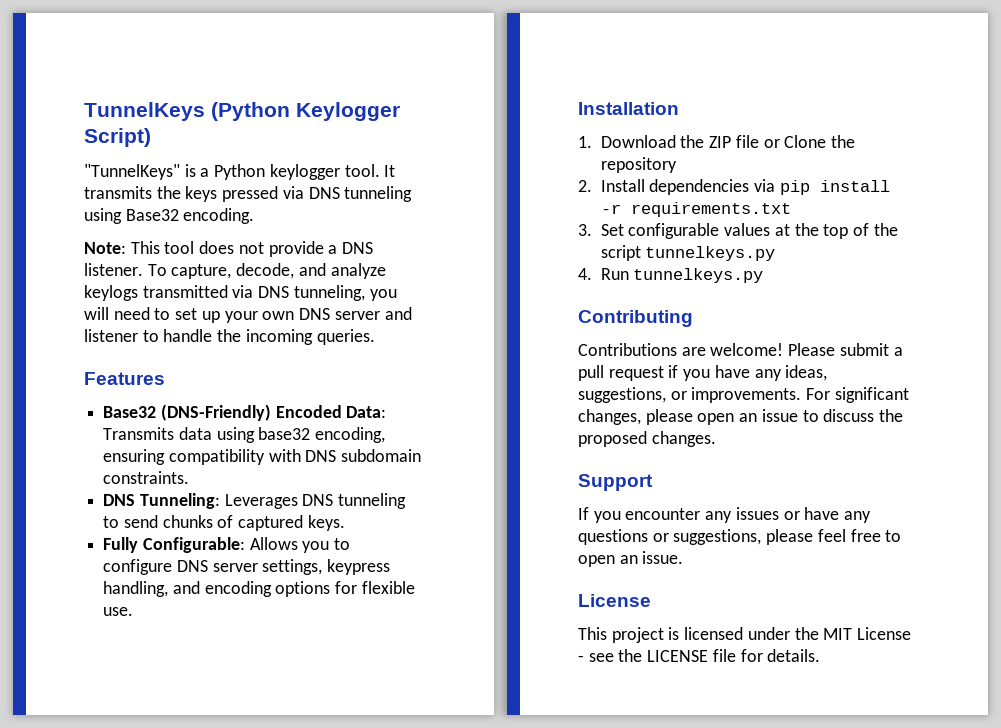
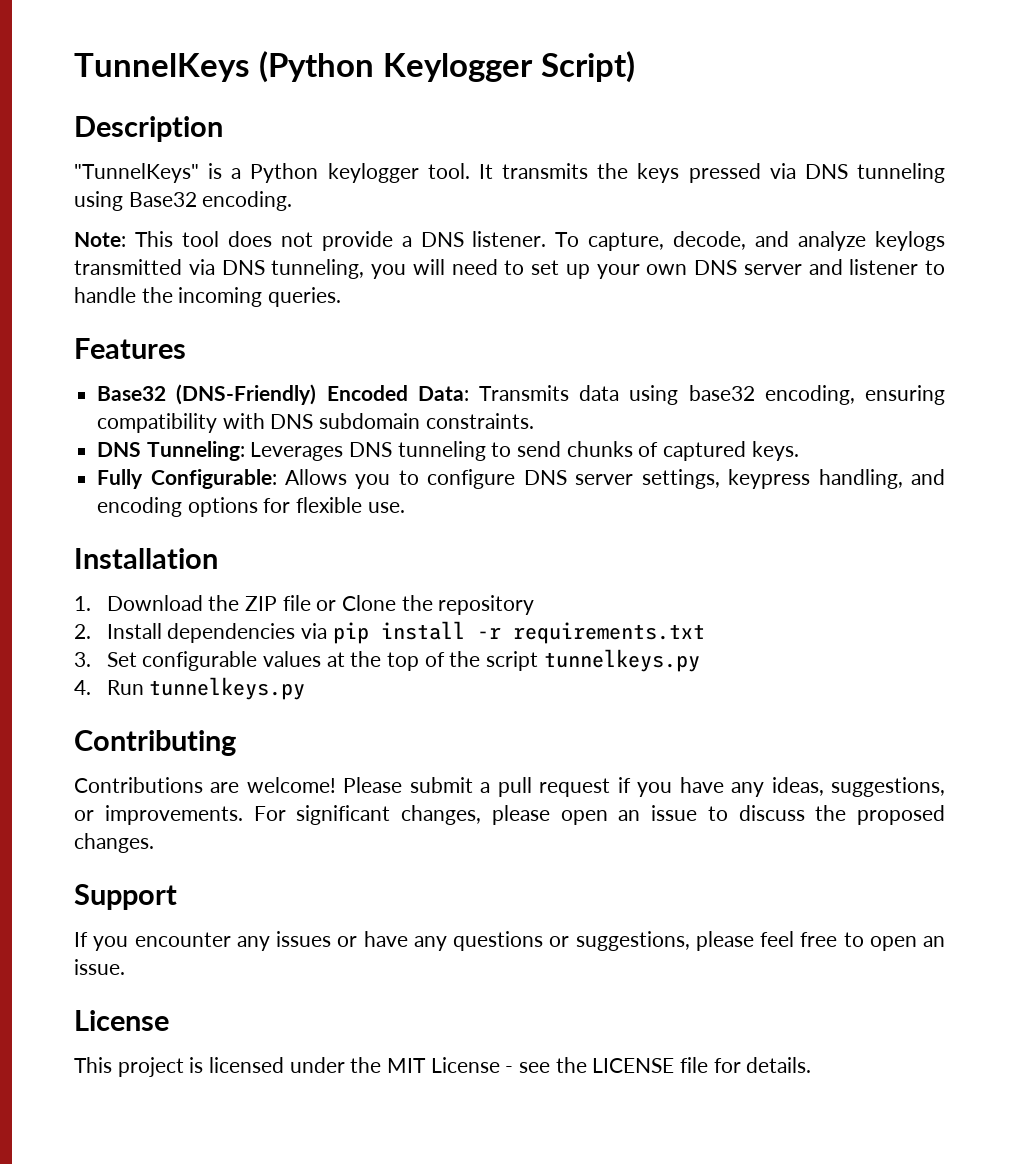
(151, 137) none -> [74,116,223,142] // Description

